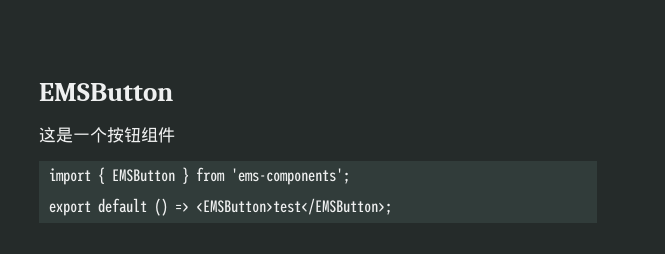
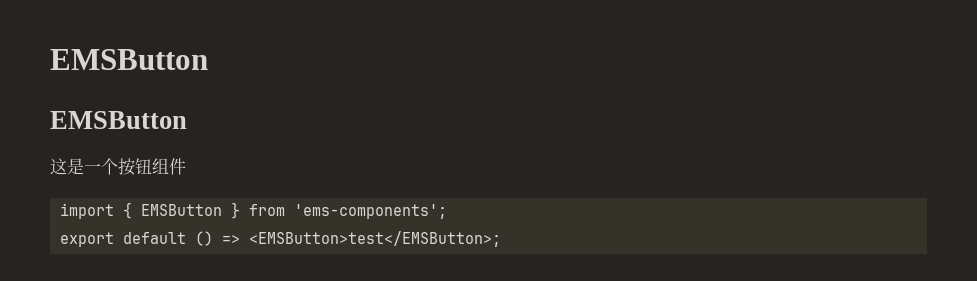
[39,83,173,101] EMSButton -> [50,49,208,70] [50,111,187,129] EMSButton // EMSButton

